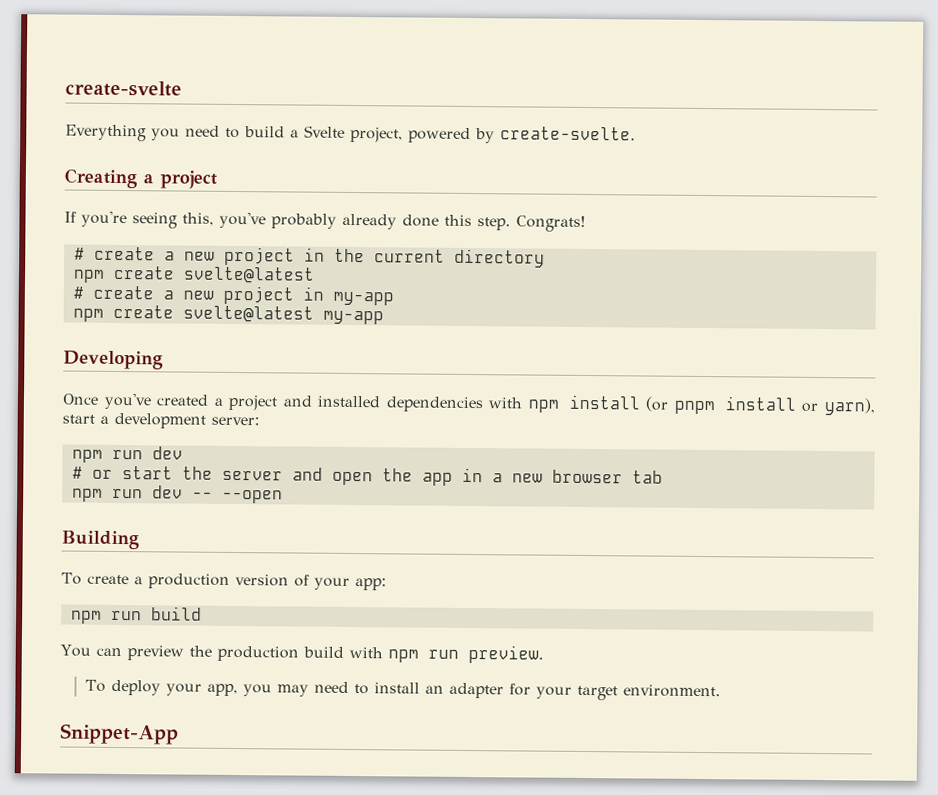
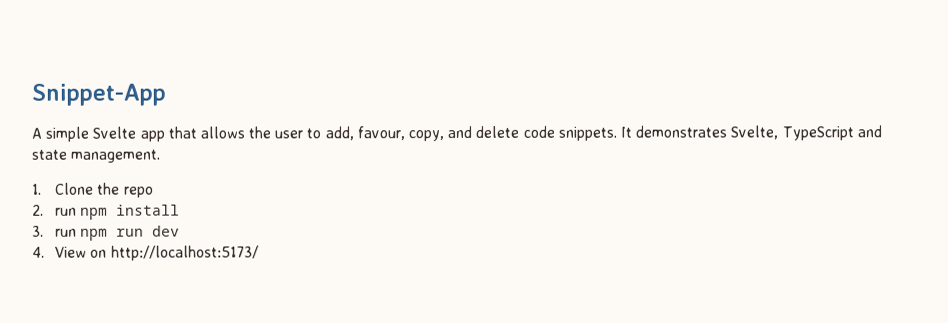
[65,80,182,97] [65,124,636,144] [64,168,217,189] [64,210,586,232] [73,246,545,268] [72,265,315,284] [72,285,394,306] [72,304,384,325] [63,350,163,370] [62,392,876,416] [62,412,260,429] [71,446,183,463] [71,466,663,486] [71,485,283,504] [61,530,139,550] [61,572,387,591] [70,606,202,624] [60,644,544,664] [85,679,722,701] [60,723,179,745] create-svelte // Everything you need to build a Svelte project, powered by create-svelte. // Creating a project // If you're seeing this, you've probably already done this step. Congrats! // # create a new project in the current directory // npm create svelte@latest // # create a new project in my-app // npm create svelte@latest my-app // Developing // Once you've created a project and installed dependencies with npm install (or pnpm install or yarn), start a development server: // npm run dev // # or start the server and open the app in a new browser tab // npm run dev -- --open // Building // To create a production version of your app: // npm run build // You can preview the production build with npm run preview. // To deploy your app, you may need to install an adapter for your target environment. // Snippet-App -> [31,83,166,106] [31,125,882,142] [31,149,162,163] [32,182,154,198] [32,204,181,220] [32,225,181,241] [32,245,259,261] Snippet-App // A simple Svelte app that allows the user to add, favour, copy, and delete code snippets. It demonstrates Svelte, TypeScript and state management. // 1. Clone the repo // 2. run npm install // 3. run npm run dev // 4. View on http://localhost:5173/

